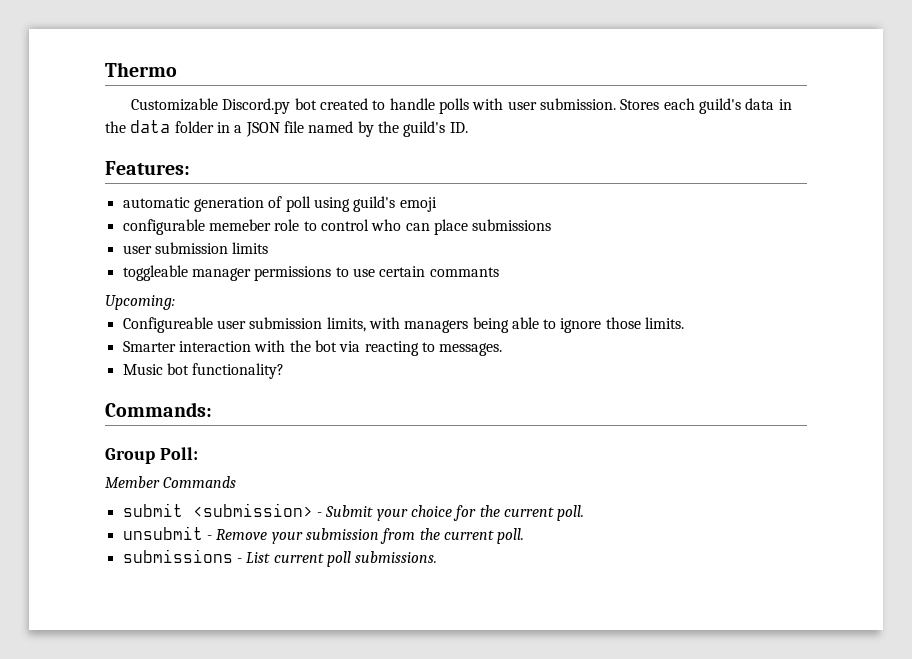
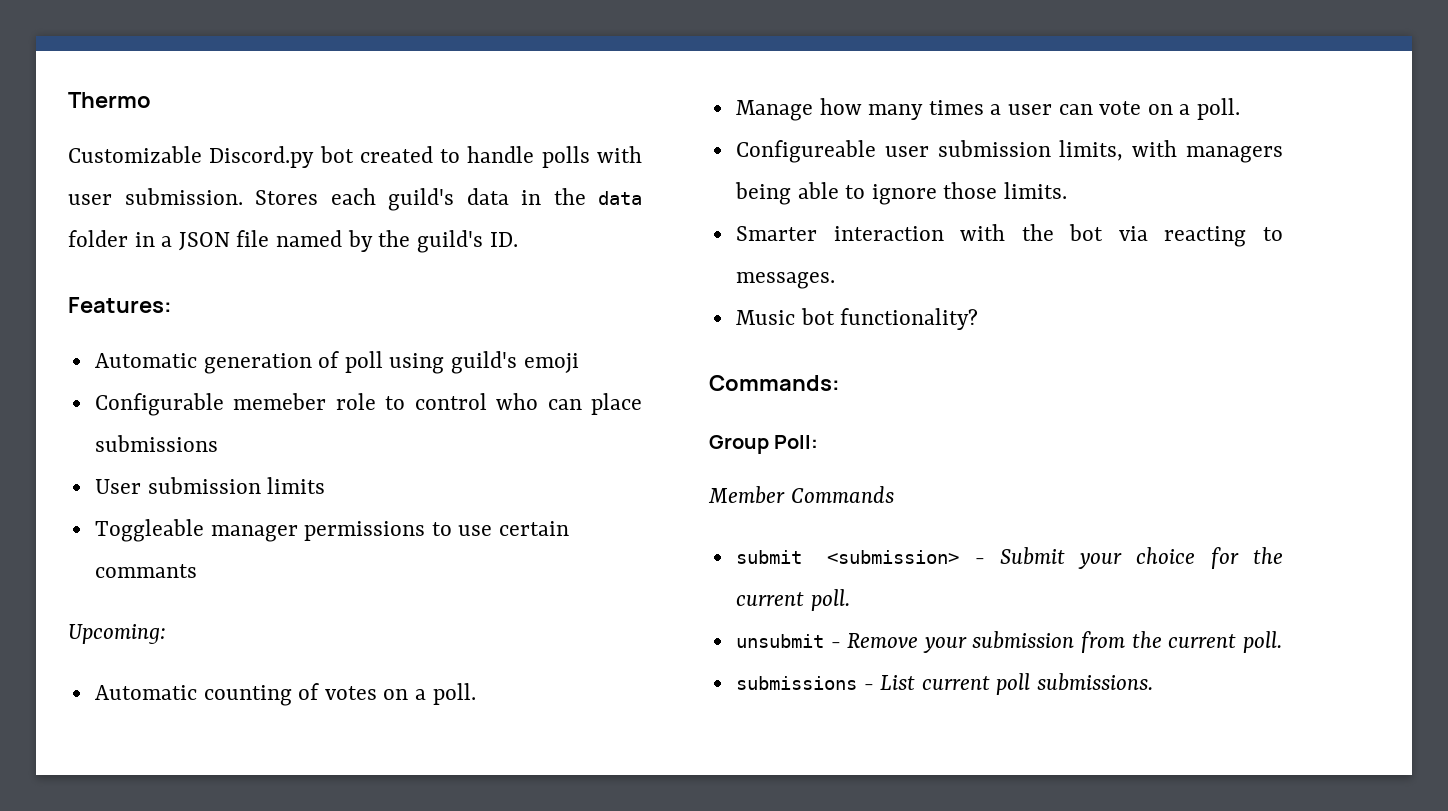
[122,197,190,208] automatic -> [94,353,197,368] Automatic
[122,219,205,235] configurable -> [94,393,224,416] Configurable
[122,245,152,254] user -> [94,479,141,494] User
[122,265,188,281] toggleable -> [94,519,204,542] Toggleable
(175, 302) none -> [94,683,476,706] [735,98,1241,121] // Automatic counting of votes on a poll. // Manage how many times a user can vote on a poll.

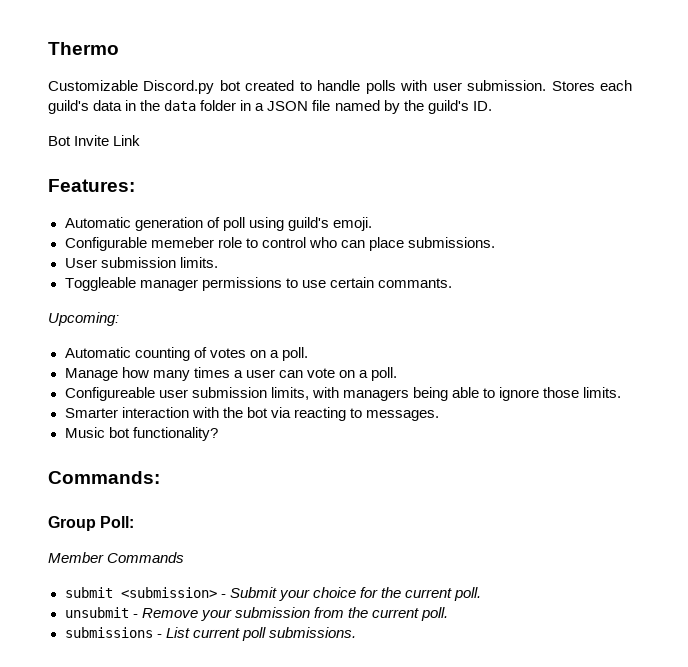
(518, 239) none -> [48,135,141,146] // Bot Invite Link
[523,353,579,373] emoji -> [332,217,372,231] emoji.
[94,435,218,452] submissions -> [407,237,495,248] submissions.
[267,477,326,494] limits -> [179,257,218,268] limits.
[94,564,197,578] commants -> [377,278,452,288] commants.

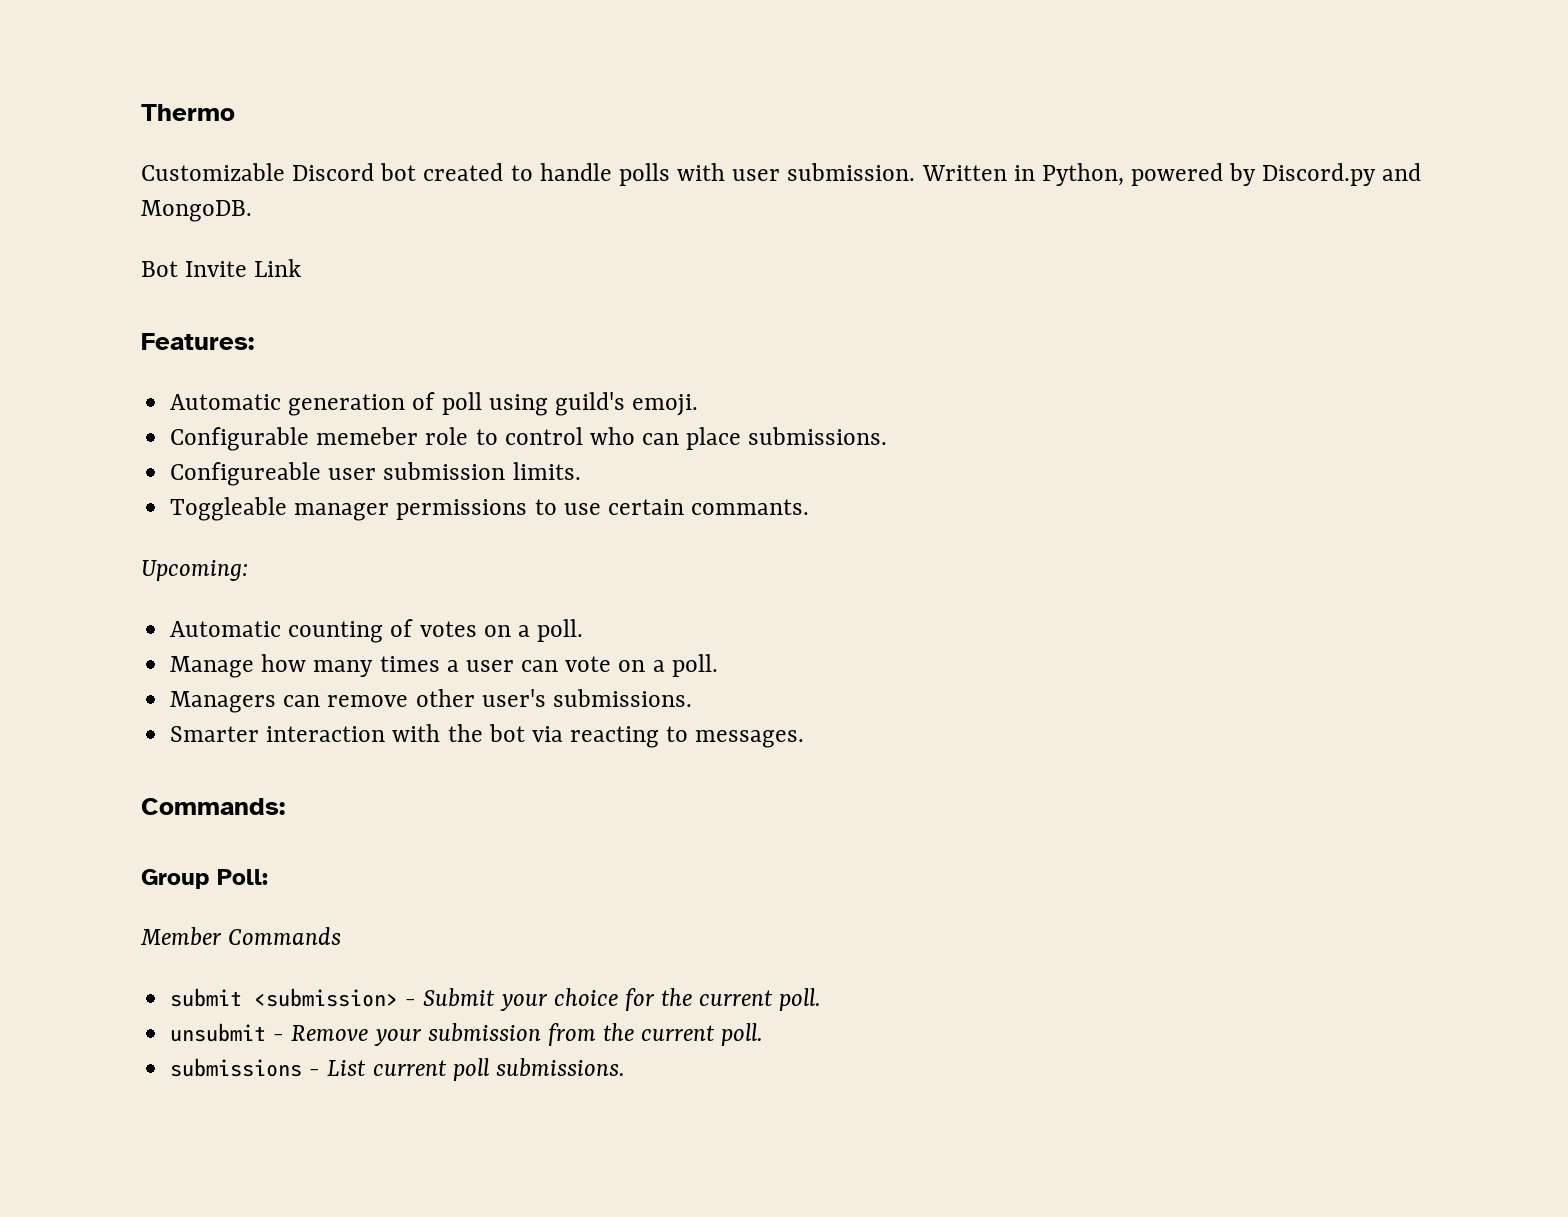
[143,80,215,94] Discord.py -> [292,163,375,181] Discord
[551,80,632,91] [48,100,492,114] Stores each guild's data in the data folder in a JSON file named by the guild's ID. -> [921,163,1422,186] [141,200,252,222] Written in Python, powered by Discord.py and MongoDB.
[64,258,97,268] User -> [170,462,377,486] Configureable user
[64,387,622,401] Configureable user submission limits, with managers being able to ignore those limits. -> [170,689,692,713] Managers can remove other user's submissions.
[64,427,218,441] // Music bot functionality? -> (805, 739) none

